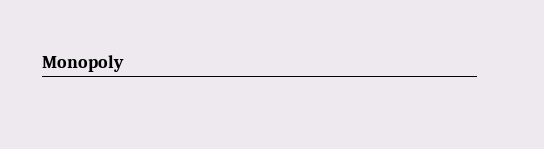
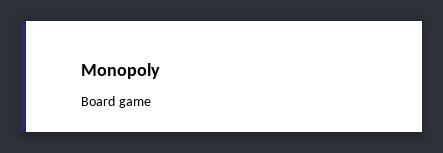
(124, 63) none -> [81,96,151,108] // Board game

